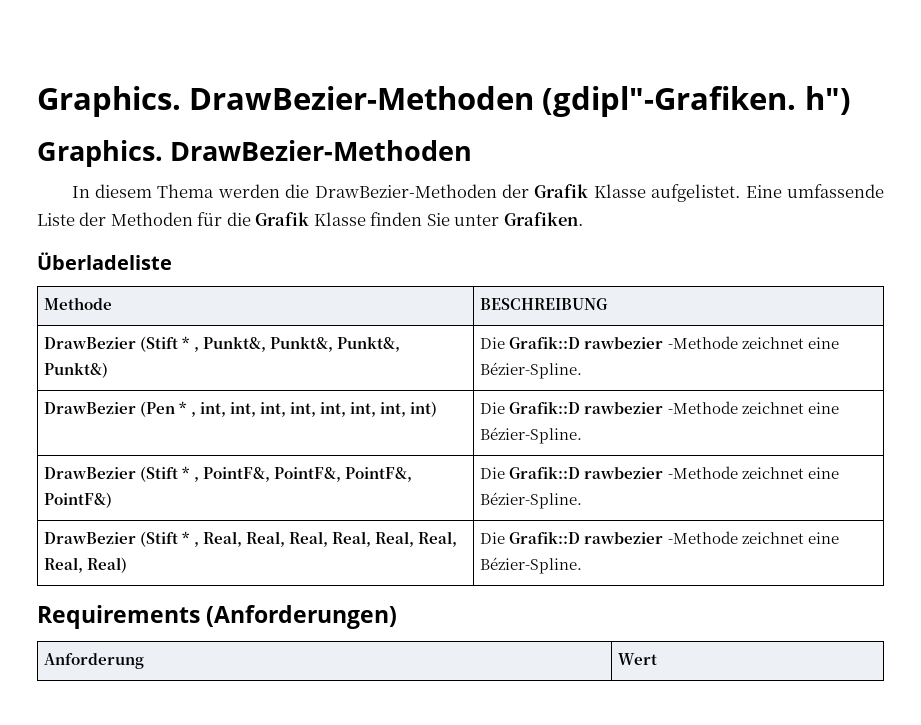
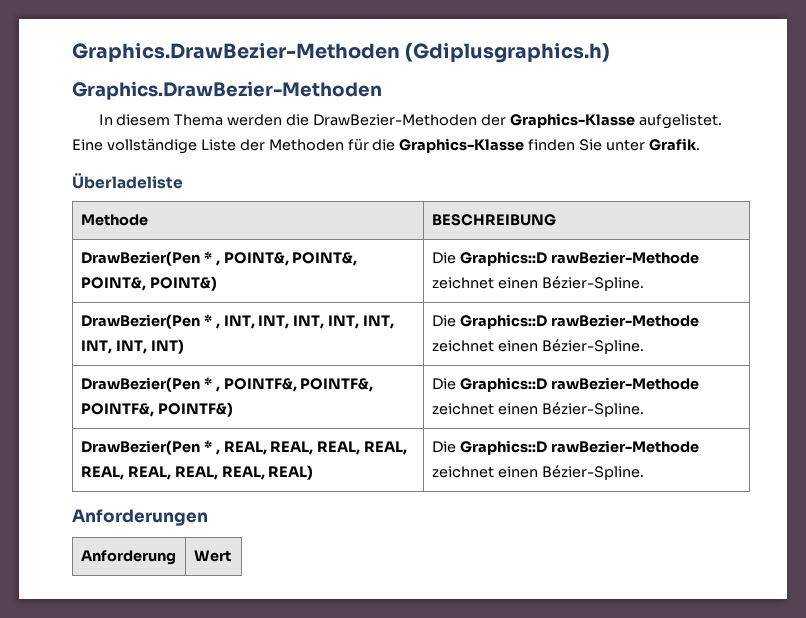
[37,86,851,117] [37,140,473,167] Graphics. DrawBezier-Methoden (gdipl"-Grafiken. h") // Graphics. DrawBezier-Methoden -> [72,42,611,63] [72,81,382,100] Graphics.DrawBezier-Methoden (Gdiplusgraphics.h) // Graphics.DrawBezier-Methoden
[534,184,646,198] Grafik Klasse -> [509,113,635,128] Graphics-Klasse
[786,184,884,198] umfassende -> [106,138,197,154] vollständige
[255,212,366,226] Grafik Klasse -> [399,138,525,153] Graphics-Klasse
[503,212,583,226] Grafiken. -> [649,138,701,151] Grafik.
[44,336,400,352] [44,362,109,378] [480,336,839,349] [480,362,583,379] [44,401,437,417] [480,401,839,414] [480,427,583,444] [44,466,412,482] [44,492,113,508] [480,466,839,479] [480,492,583,509] [44,531,457,547] [44,557,128,573] [480,531,839,544] [480,557,583,574] [37,605,398,629] DrawBezier (Stift * , Punkt&, Punkt&, Punkt&, Punkt&) | Die Grafik::D rawbezier -Methode zeichnet eine Bézier-Spline. // DrawBezier (Pen * , int, int, int, int, int, int, int, int) | Die Grafik::D rawbezier -Methode zeichnet eine Bézier-Spline. // DrawBezier (Stift * , PointF&, PointF&, PointF&, PointF&) | Die Grafik::D rawbezier -Methode zeichnet eine Bézier-Spline. // DrawBezier (Stift * , Real, Real, Real, Real, Real, Real, Real, Real) | Die Grafik::D rawbezier -Methode zeichnet eine Bézier-Spline. // Requirements (Anforderungen) -> [80,251,358,266] [80,276,217,291] [431,251,699,266] [431,276,644,291] [80,314,395,329] [80,339,184,354] [431,314,699,329] [431,339,644,354] [80,377,374,392] [80,402,233,417] [431,377,699,392] [431,402,644,417] [80,440,408,455] [80,465,314,480] [431,440,699,455] [431,465,644,480] [72,509,208,526] DrawBezier(Pen * , POINT&, POINT&, POINT&, POINT&) | Die Graphics::D rawBezier-Methode zeichnet einen Bézier-Spline. // DrawBezier(Pen * , INT, INT, INT, INT, INT, INT, INT, INT) | Die Graphics::D rawBezier-Methode zeichnet einen Bézier-Spline. // DrawBezier(Pen * , POINTF&, POINTF&, POINTF&, POINTF&) | Die Graphics::D rawBezier-Methode zeichnet einen Bézier-Spline. // DrawBezier(Pen * , REAL, REAL, REAL, REAL, REAL, REAL, REAL, REAL, REAL) | Die Graphics::D rawBezier-Methode zeichnet einen Bézier-Spline. // Anforderungen

